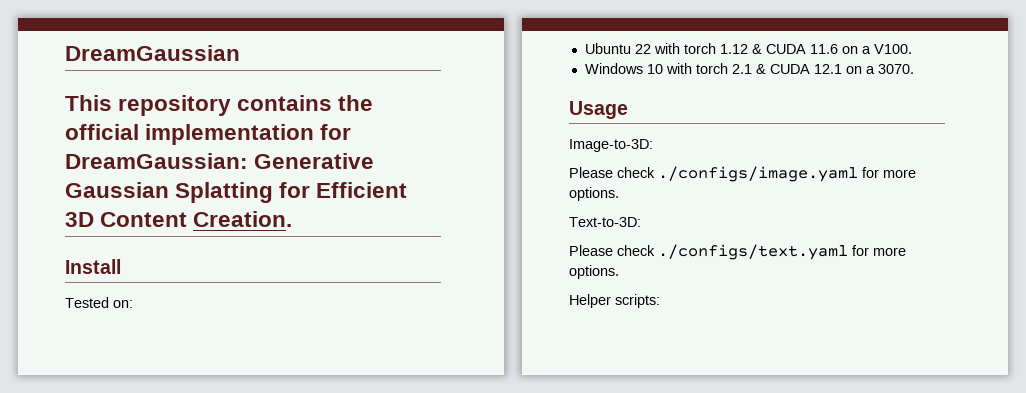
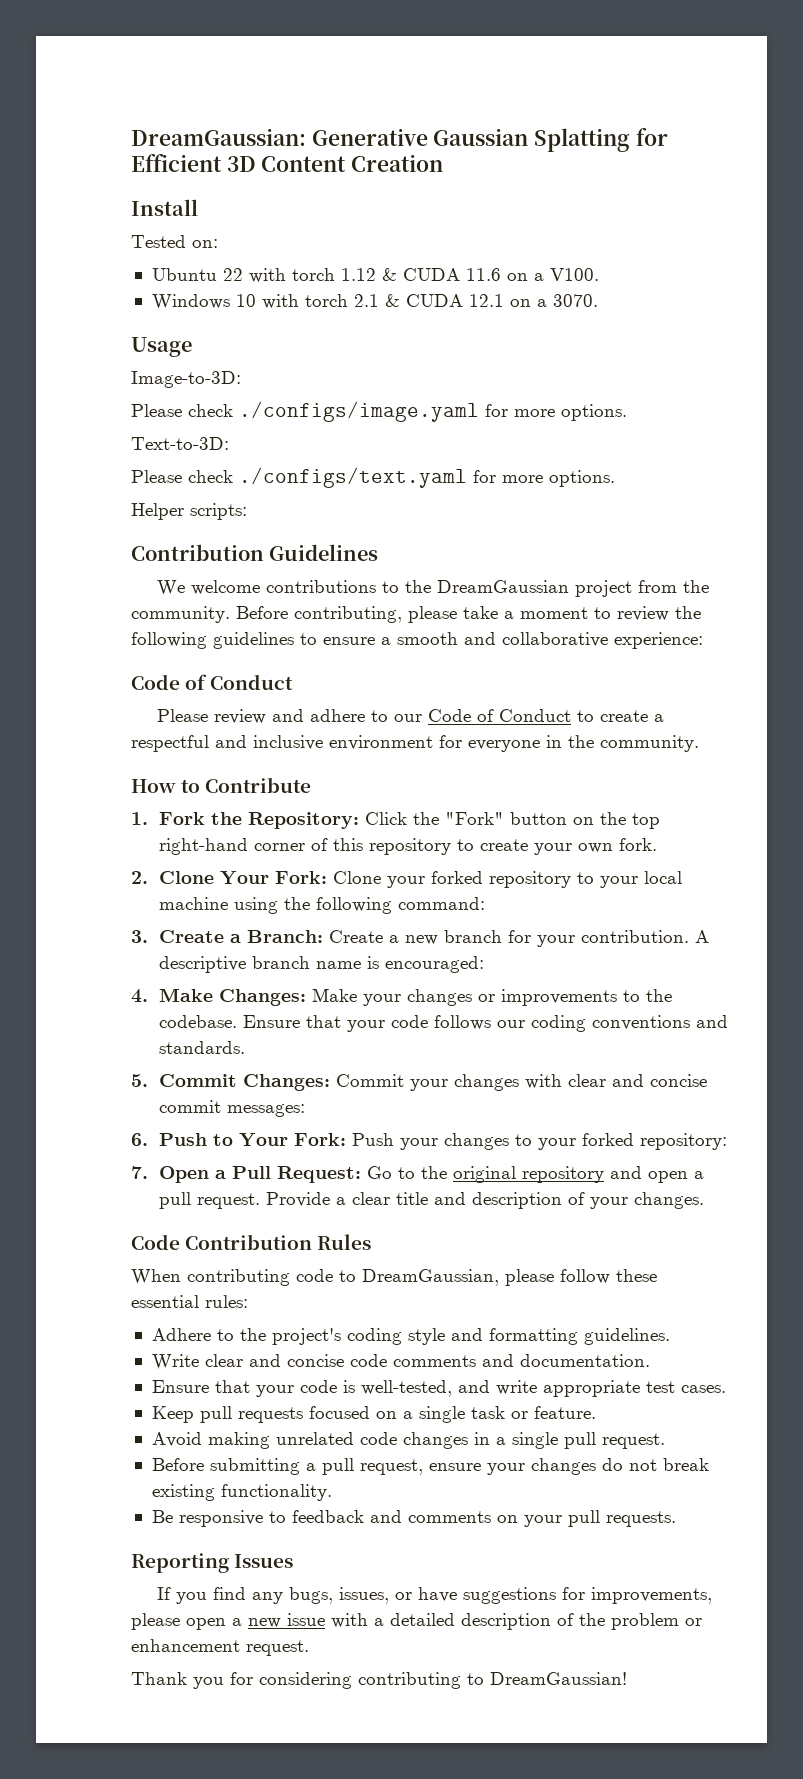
[65,45,240,61] [65,95,374,116] [65,124,352,145] DreamGaussian // This repository contains the official implementation for -> (131, 137) none
[193,211,293,227] Creation. -> [351,154,444,172] Creation
(660, 301) none -> [131,544,379,561] [157,580,710,597] [131,606,701,623] [131,632,703,649] [131,674,294,690] [157,709,665,724] [131,735,699,752] [131,777,312,793] [131,812,660,829] [158,838,657,855] [131,871,682,888] [158,897,485,914] [131,930,709,947] [158,956,484,973] [131,988,672,1006] [158,1015,728,1032] [158,1041,245,1054] [131,1074,707,1091] [158,1100,305,1117] [131,1133,727,1150] [131,1166,704,1183] [158,1192,704,1209] [131,1234,372,1250] [131,1269,657,1286] [131,1295,248,1308] [151,1328,670,1345] [151,1354,650,1370] [151,1380,726,1397] [151,1406,596,1423] [151,1432,665,1449] [151,1458,709,1475] [151,1484,332,1501] [151,1510,676,1527] [131,1553,294,1573] [157,1587,713,1604] [131,1613,702,1630] [131,1639,309,1656] [131,1672,627,1689] // Contribution Guidelines // We welcome contributions to the DreamGaussian project from the community. Before contributing, please take a moment to review the following guidelines to ensure a smooth and collaborative experience: // Code of Conduct // Please review and adhere to our Code of Conduct to create a respectful and inclusive environment for everyone in the community. // How to Contribute // 1. Fork the Repository: Click the "Fork" button on the top right-hand corner of this repository to create your own fork. // 2. Clone Your Fork: Clone your forked repository to your local machine using the following command: // 3. Create a Branch: Create a new branch for your contribution. A descriptive branch name is encouraged: // 4. Make Changes: Make your changes or improvements to the codebase. Ensure that your code follows our coding conventions and standards. // 5. Commit Changes: Commit your changes with clear and concise commit messages: // 6. Push to Your Fork: Push your changes to your forked repository: // 7. Open a Pull Request: Go to the original repository and open a pull request. Provide a clear title and description of your changes. // Code Contribution Rules // When contributing code to DreamGaussian, please follow these essential rules: // Adhere to the project's coding style and formatting guidelines. // Write clear and concise code comments and documentation. // Ensure that your code is well-tested, and write appropriate test cases. // Keep pull requests focused on a single task or feature. // Avoid making unrelated code changes in a single pull request. // Before submitting a pull request, ensure your changes do not break existing functionality. // Be responsive to feedback and comments on your pull requests. // Reporting Issues // If you find any bugs, issues, or have suggestions for improvements, please open a new issue with a detailed description of the problem or enhancement request. // Thank you for considering contributing to DreamGaussian!

